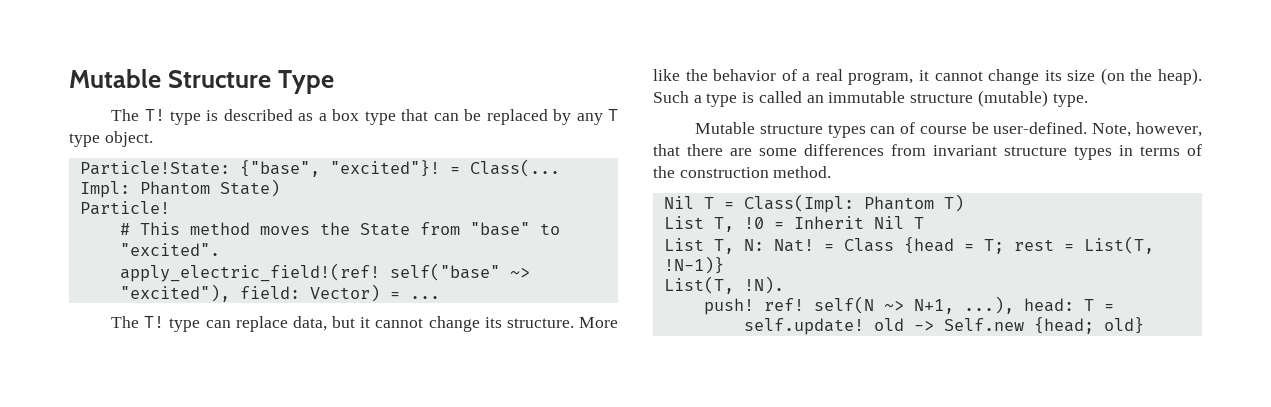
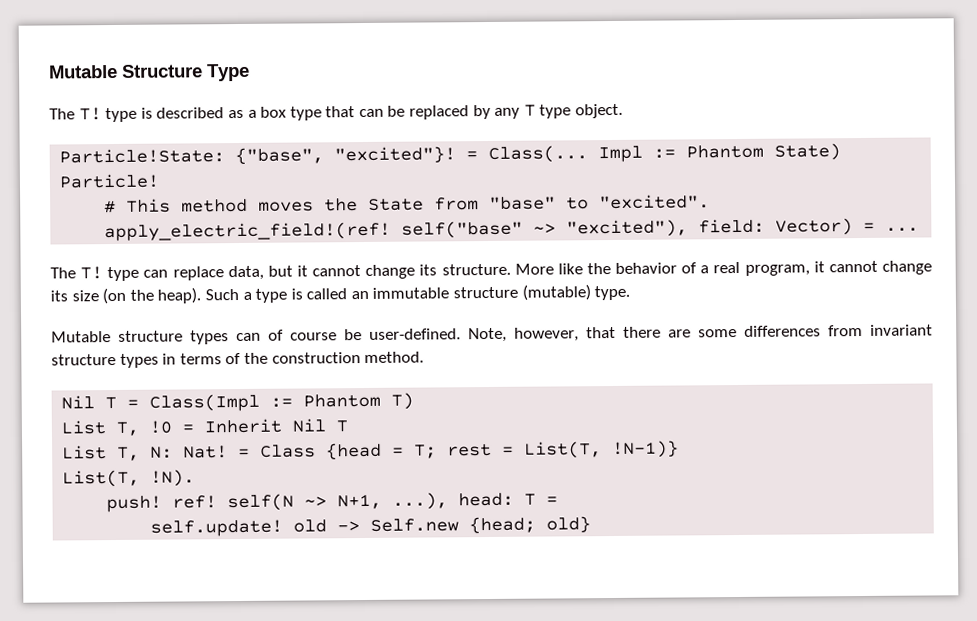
[79,181,130,198] Impl: -> [598,145,677,163] Impl :=
[743,194,854,213] Class(Impl: -> [149,393,294,412] Class(Impl :=

